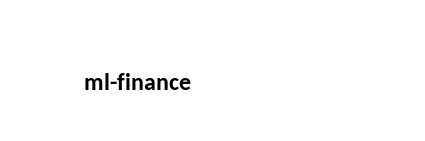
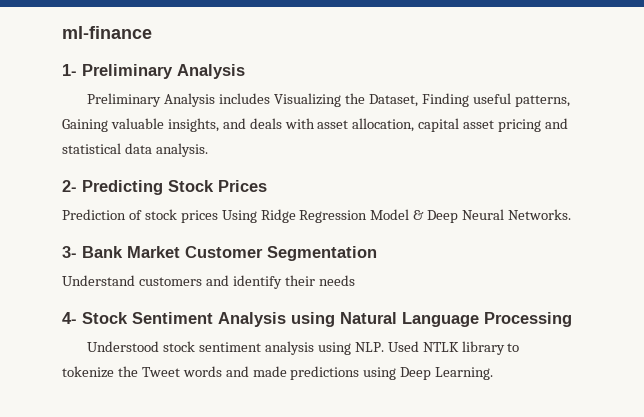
(191, 81) none -> [62,64,245,79] [87,93,570,107] [62,118,569,132] [62,143,208,157] [62,180,267,195] [62,209,572,223] [62,246,377,261] [62,275,355,289] [62,312,572,327] [87,341,520,355] [62,366,494,380] // 1- Preliminary Analysis // Preliminary Analysis includes Visualizing the Dataset, Finding useful patterns, Gaining valuable insights, and deals with asset allocation, capital asset pricing and statistical data analysis. // 2- Predicting Stock Prices // Prediction of stock prices Using Ridge Regression Model & Deep Neural Networks. // 3- Bank Market Customer Segmentation // Understand customers and identify their needs // 4- Stock Sentiment Analysis using Natural Language Processing // Understood stock sentiment analysis using NLP. Used NTLK library to tokenize the Tweet words and made predictions using Deep Learning.

